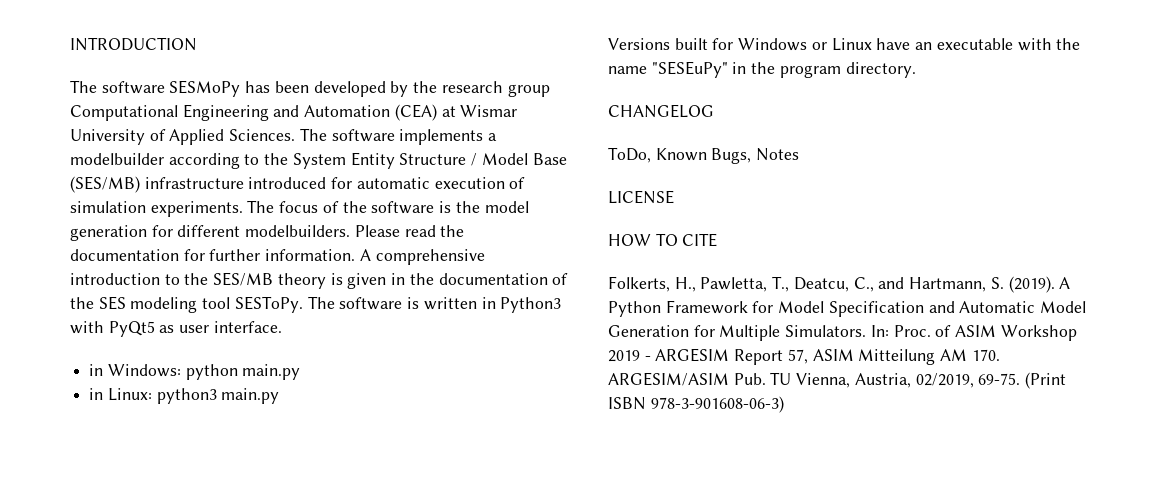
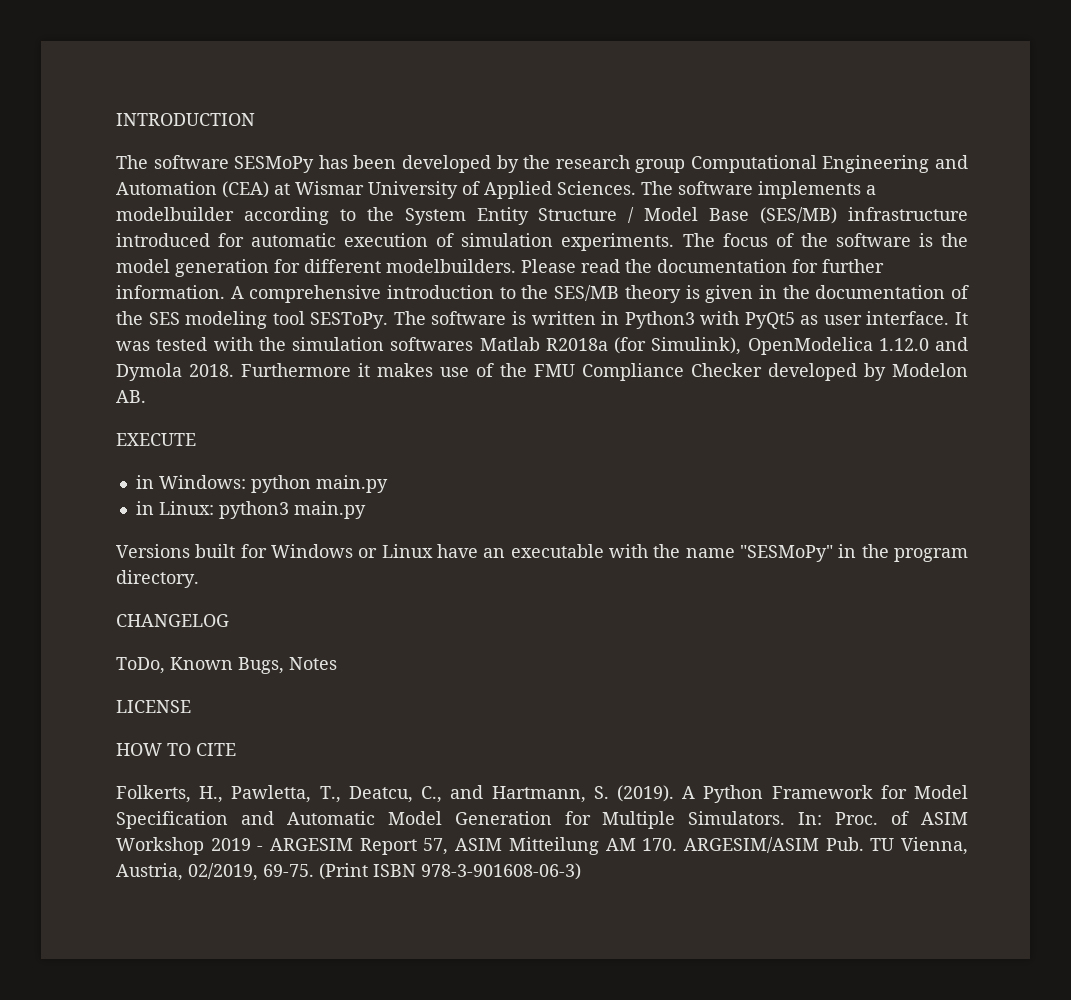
(282, 327) none -> [955,312,968,325] [116,337,968,355] [116,363,968,381] [116,390,146,403] [116,433,196,446] It was tested with the simulation softwares Matlab R2018a (for Simulink), OpenModelica 1.12.0 and Dymola 2018. Furthermore it makes use of the FMU Compliance Checker developed by Modelon AB. // EXECUTE
[651,61,728,78] "SESEuPy" -> [740,545,834,562] "SESMoPy"

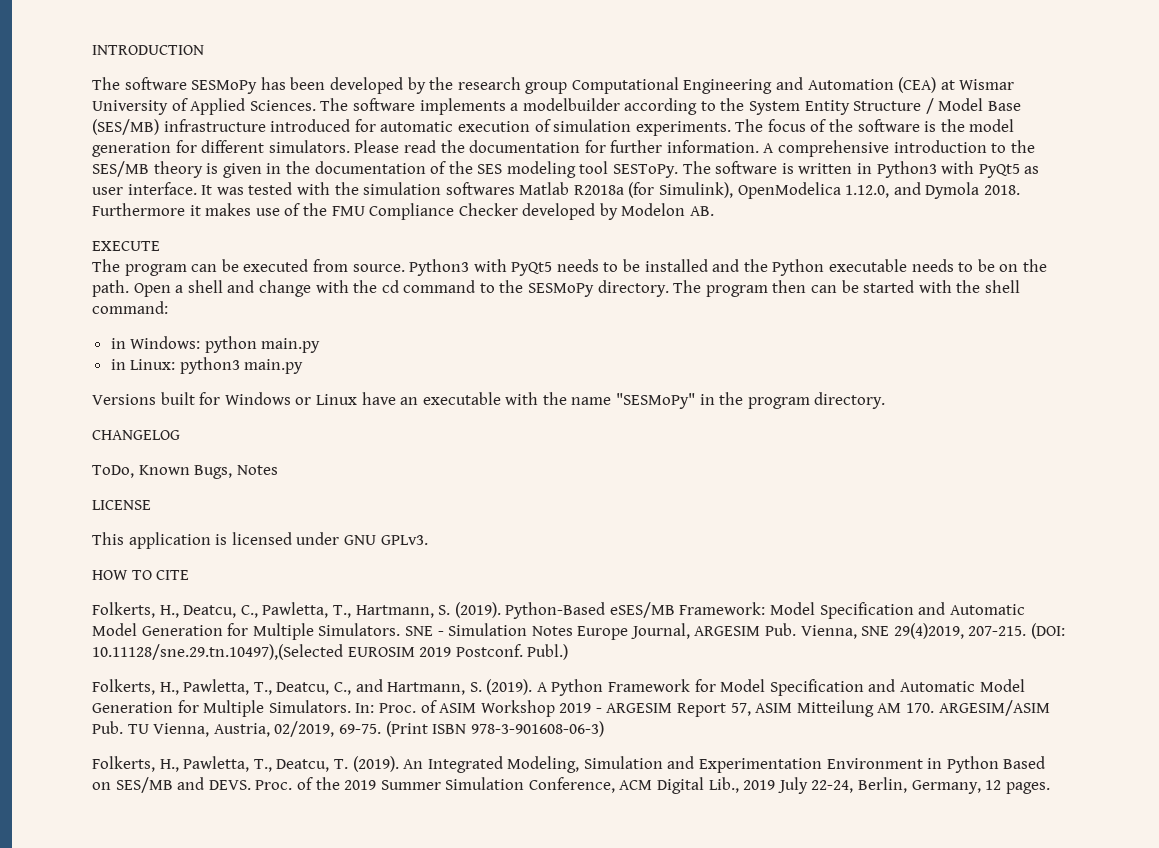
[386,259,516,273] modelbuilders. -> [268,140,350,153] simulators.
[878,338,929,351] 1.12.0 -> [845,185,890,198] 1.12.0,
(196, 439) none -> [92,259,1047,276] [92,280,1020,297] [92,301,168,314] // The program can be executed from source. Python3 with PyQt5 needs to be installed and the Python executable needs to be on the path. Open a shell and change with the cd command to the SESMoPy directory. The program then can be started with the shell command:
[116,743,236,756] HOW TO CITE -> [92,532,428,549] [92,570,190,580] [92,602,1025,619] [92,623,1066,640] [92,644,569,660] This application is licensed under GNU GPLv3. // HOW TO CITE // Folkerts, H., Deatcu, C., Pawletta, T., Hartmann, S. (2019). Python-Based eSES/MB Framework: Model Specification and Automatic Model Generation for Multiple Simulators. SNE - Simulation Notes Europe Journal, ARGESIM Pub. Vienna, SNE 29(4)2019, 207-215. (DOI: 10.11128/sne.29.tn.10497),(Selected EUROSIM 2019 Postconf. Publ.)
(581, 871) none -> [92,756,1046,773] [92,777,1050,794] // Folkerts, H., Pawletta, T., Deatcu, T. (2019). An Integrated Modeling, Simulation and Experimentation Environment in Python Based on SES/MB and DEVS. Proc. of the 2019 Summer Simulation Conference, ACM Digital Lib., 2019 July 22-24, Berlin, Germany, 12 pages.

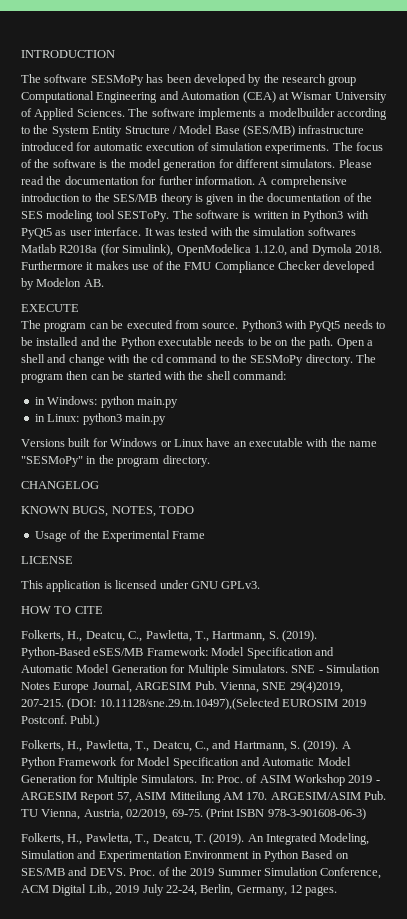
[92,465,278,479] ToDo, Known Bugs, Notes -> [21,506,195,517] [34,530,206,542] KNOWN BUGS, NOTES, TODO // Usage of the Experimental Frame

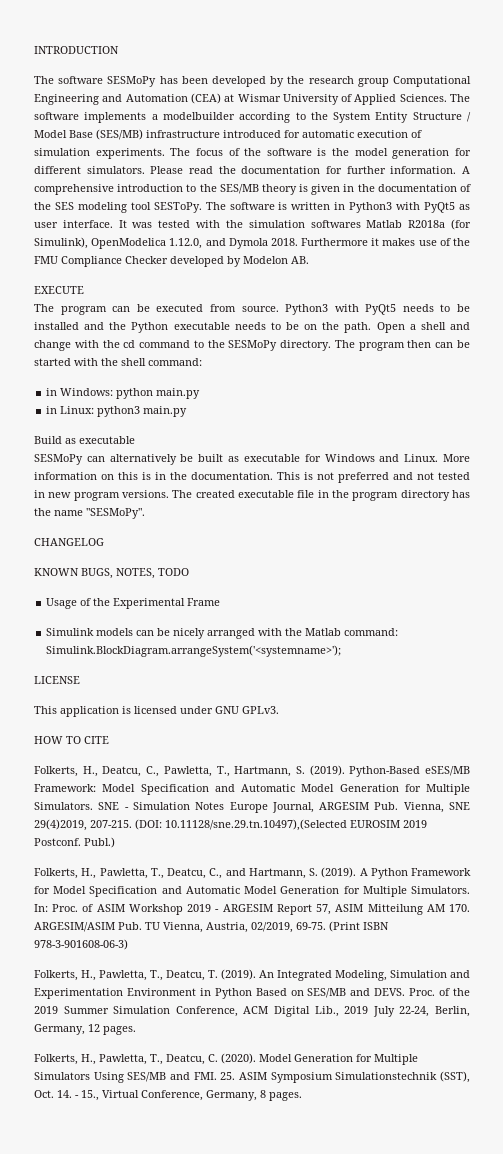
[21,438,378,447] [21,455,210,467] Versions built for Windows or Linux have an executable with the name "SESMoPy" in the program directory. -> [34,436,135,444] [34,454,470,465] [34,472,470,483] [34,490,470,501] [34,508,145,519] Build as executable // SESMoPy can alternatively be built as executable for Windows and Linux. More information on this is in the documentation. This is not preferred and not tested in new program versions. The created executable file in the program directory has the name "SESMoPy".
(206, 535) none -> [46,628,399,639] [46,645,342,657] // Simulink models can be nicely arranged with the Matlab command: Simulink.BlockDiagram.arrangeSystem('<systemname>');
(338, 891) none -> [34,1053,418,1065] [34,1071,470,1083] [34,1090,302,1101] // Folkerts, H., Pawletta, T., Deatcu, C. (2020). Model Generation for Multiple Simulators Using SES/MB and FMI. 25. ASIM Symposium Simulationstechnik (SST), Oct. 14. - 15., Virtual Conference, Germany, 8 pages.

